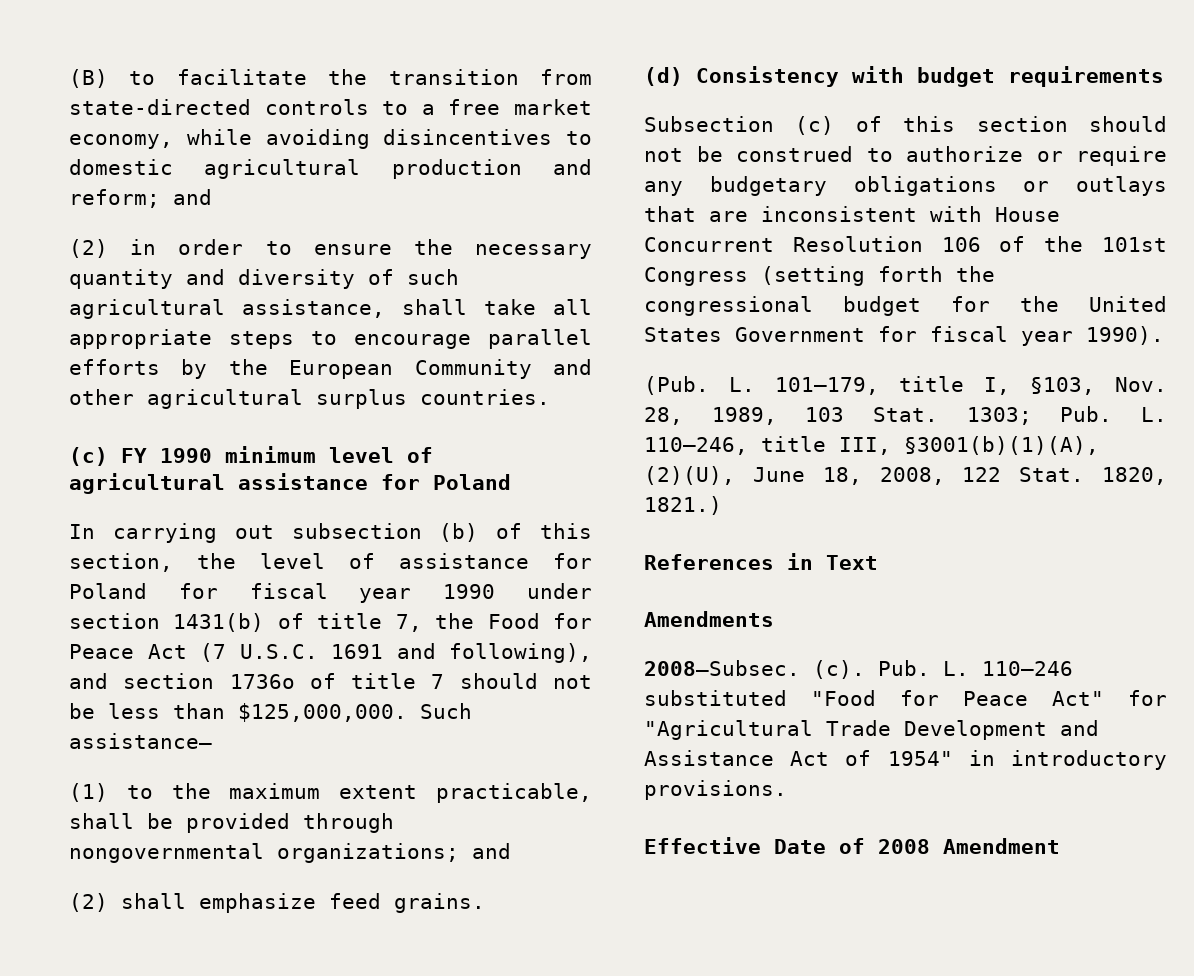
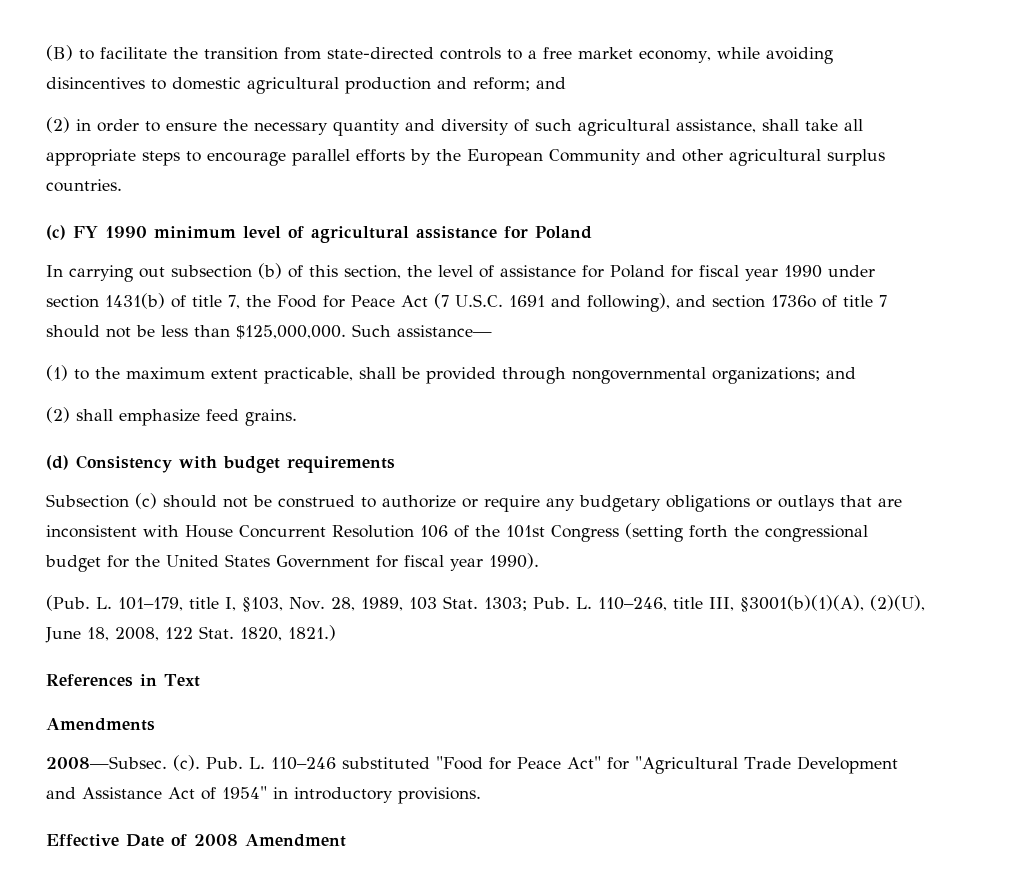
[855,116,1068,132] of this section -> (157, 501) none

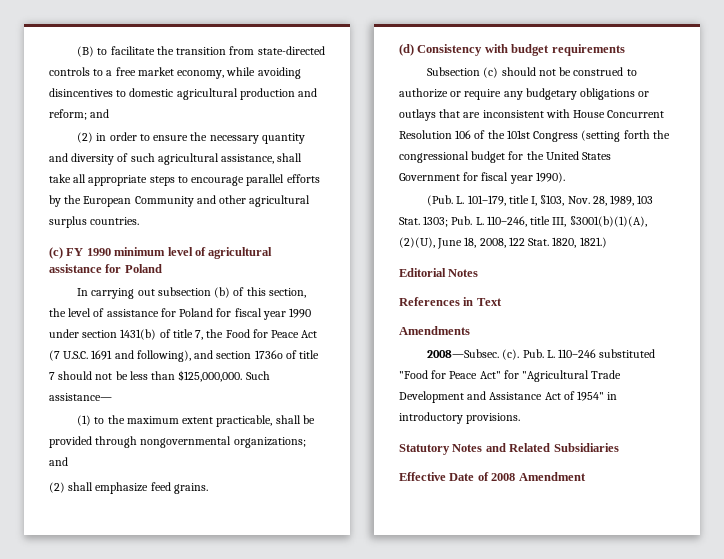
(336, 633) none -> [399,268,479,277] // Editorial Notes
(481, 795) none -> [399,443,619,455] // Statutory Notes and Related Subsidiaries

